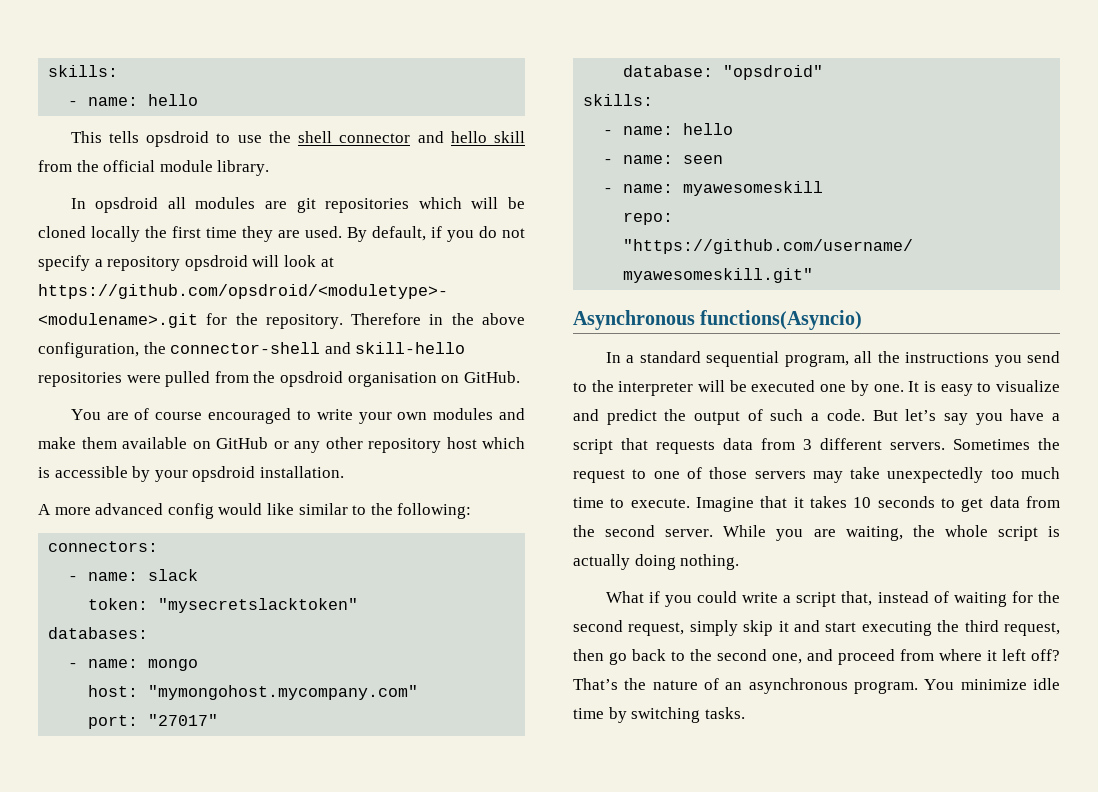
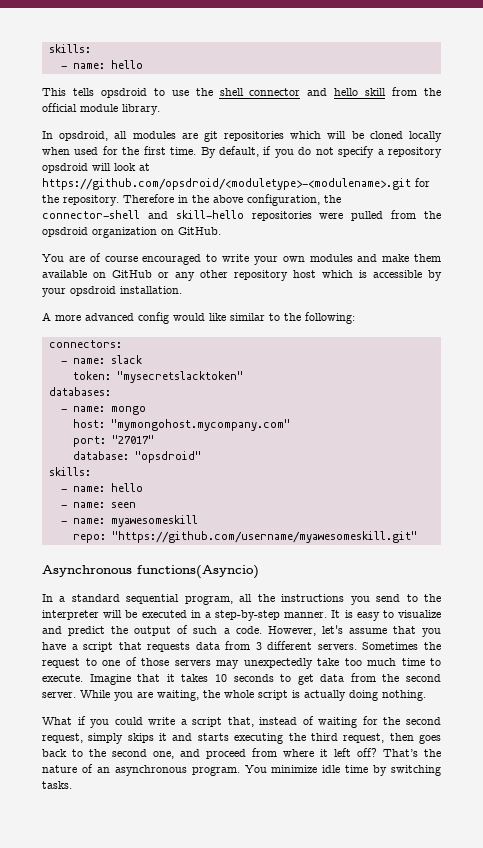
[95,197,159,213] opsdroid -> [59,131,109,141] opsdroid,
[145,226,342,242] the first time they are used. -> [42,146,197,155] when used for the first time.
[347,372,437,387] organisation -> [92,227,157,238] organization
[820,380,904,396] one by one. -> [190,610,328,621] in a step-by-step manner.
[872,409,968,425] But let’s say -> [267,625,416,636] However, let's assume that
[850,467,984,483] take unexpectedly -> [243,658,339,669] unexpectedly take
[743,620,774,636] skip -> [127,733,154,743] skips
[825,622,857,632] start -> [197,733,229,741] starts
[609,652,627,665] go -> [419,734,442,744] goes

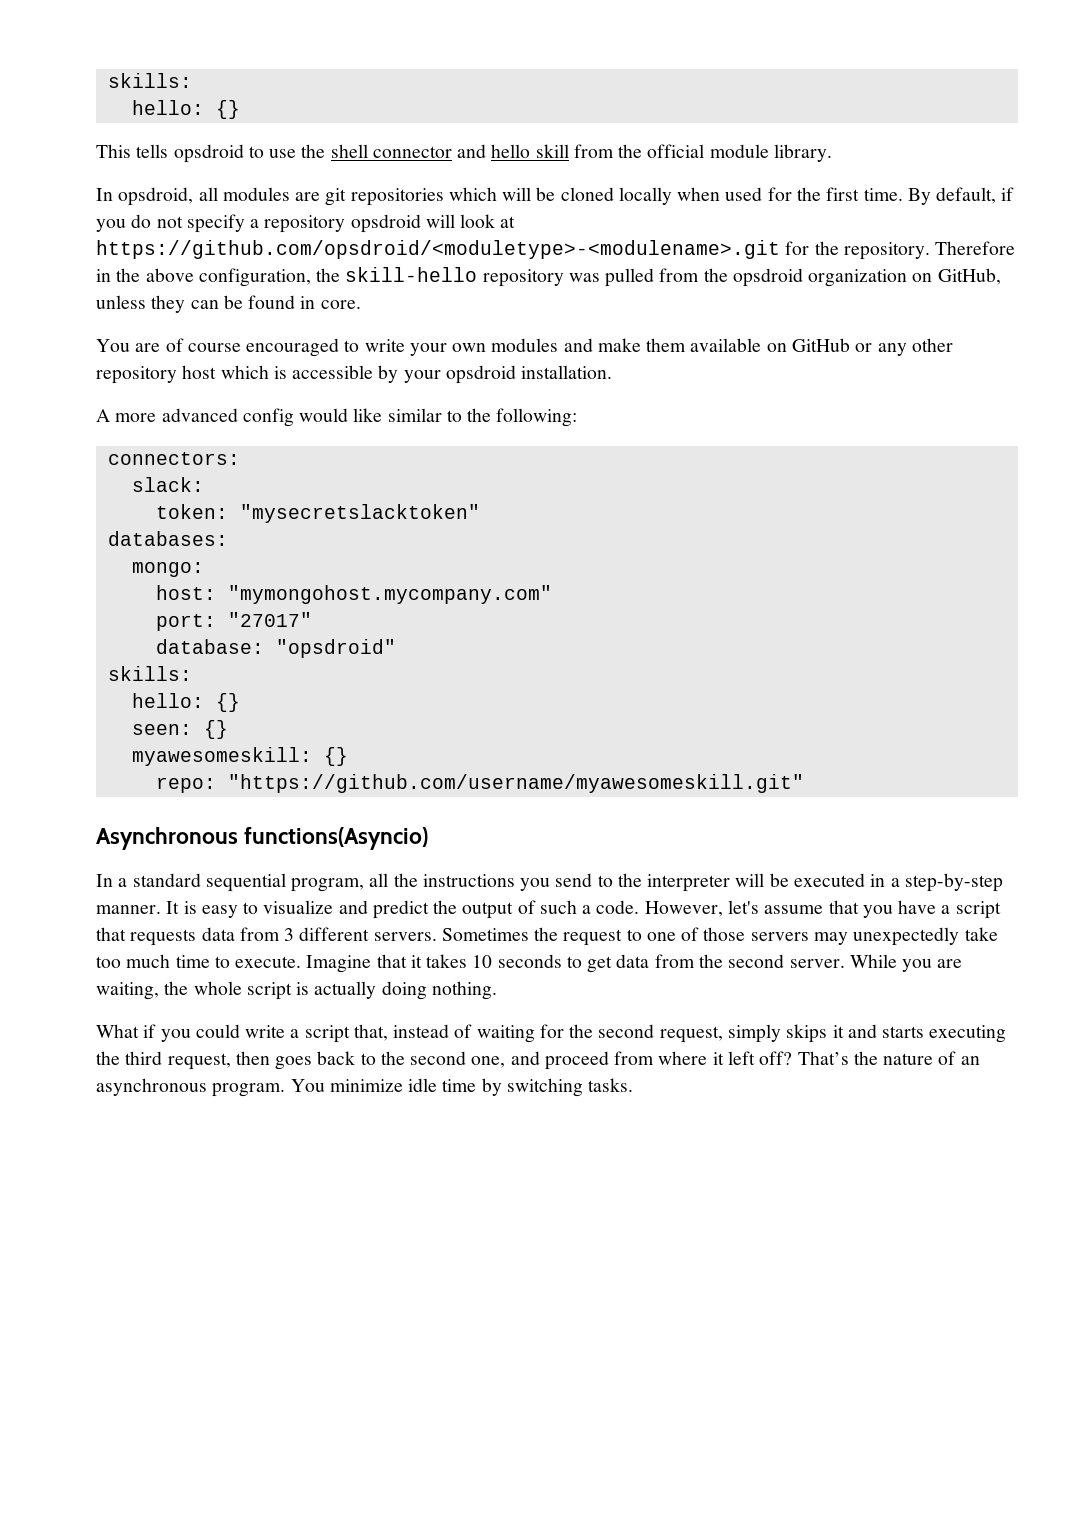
[48,44,91,53] [60,60,143,69] skills: // - name: hello -> [107,73,192,88] [131,100,240,119] skills: // hello: {}
[42,210,344,221] connector-shell and skill-hello repositories were -> [345,267,600,287] skill-hello repository was
[178,227,221,235] GitHub. -> [937,268,1001,285] [96,295,361,313] GitHub, unless they can be found in core.
[60,355,142,364] - name: slack -> [131,477,204,492] slack:
[60,406,146,415] - name: mongo -> [131,562,204,577] mongo:
[60,483,143,492] [60,502,136,508] [60,515,198,527] - name: hello // - name: seen // - name: myawesomeskill -> [131,693,240,712] [131,720,228,739] [131,747,348,766] hello: {} // seen: {} // myawesomeskill: {}

